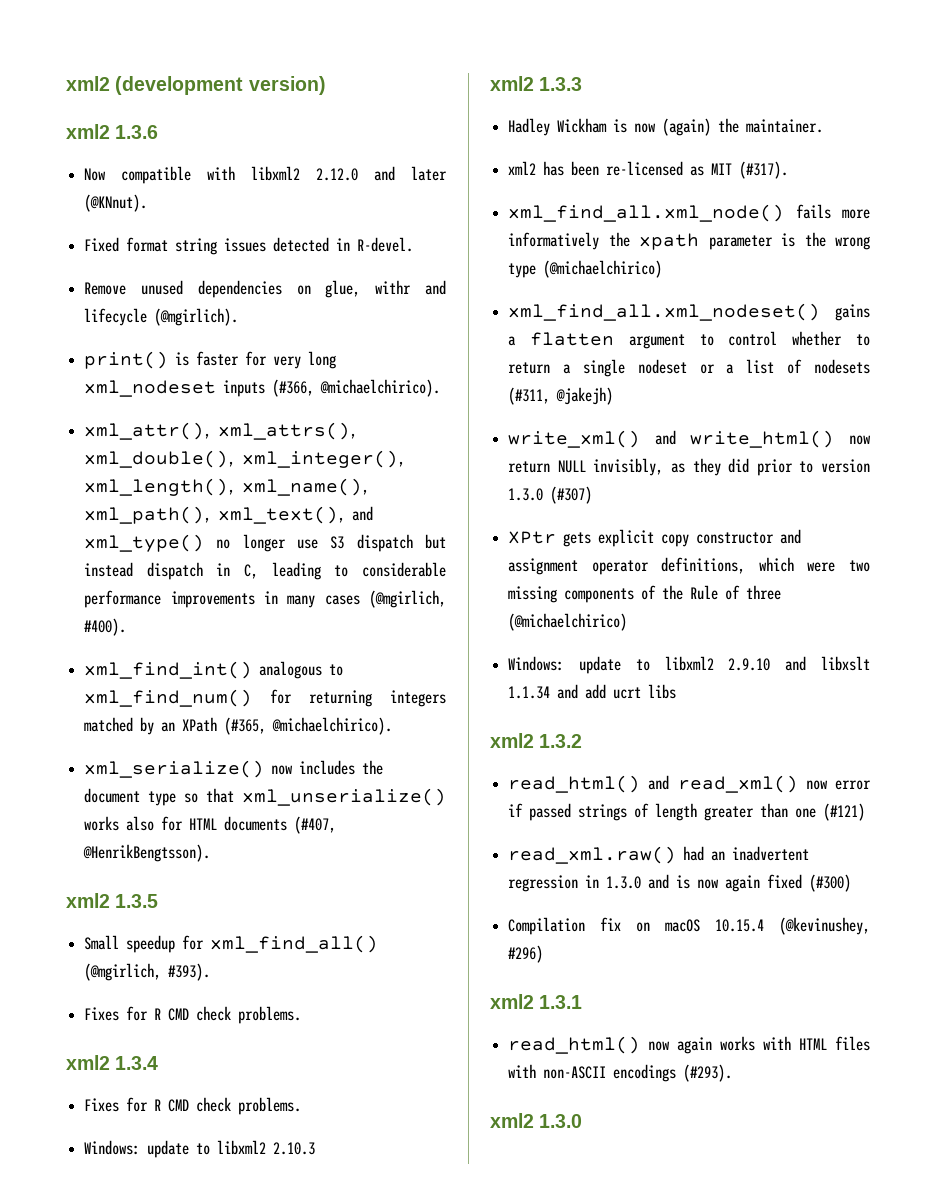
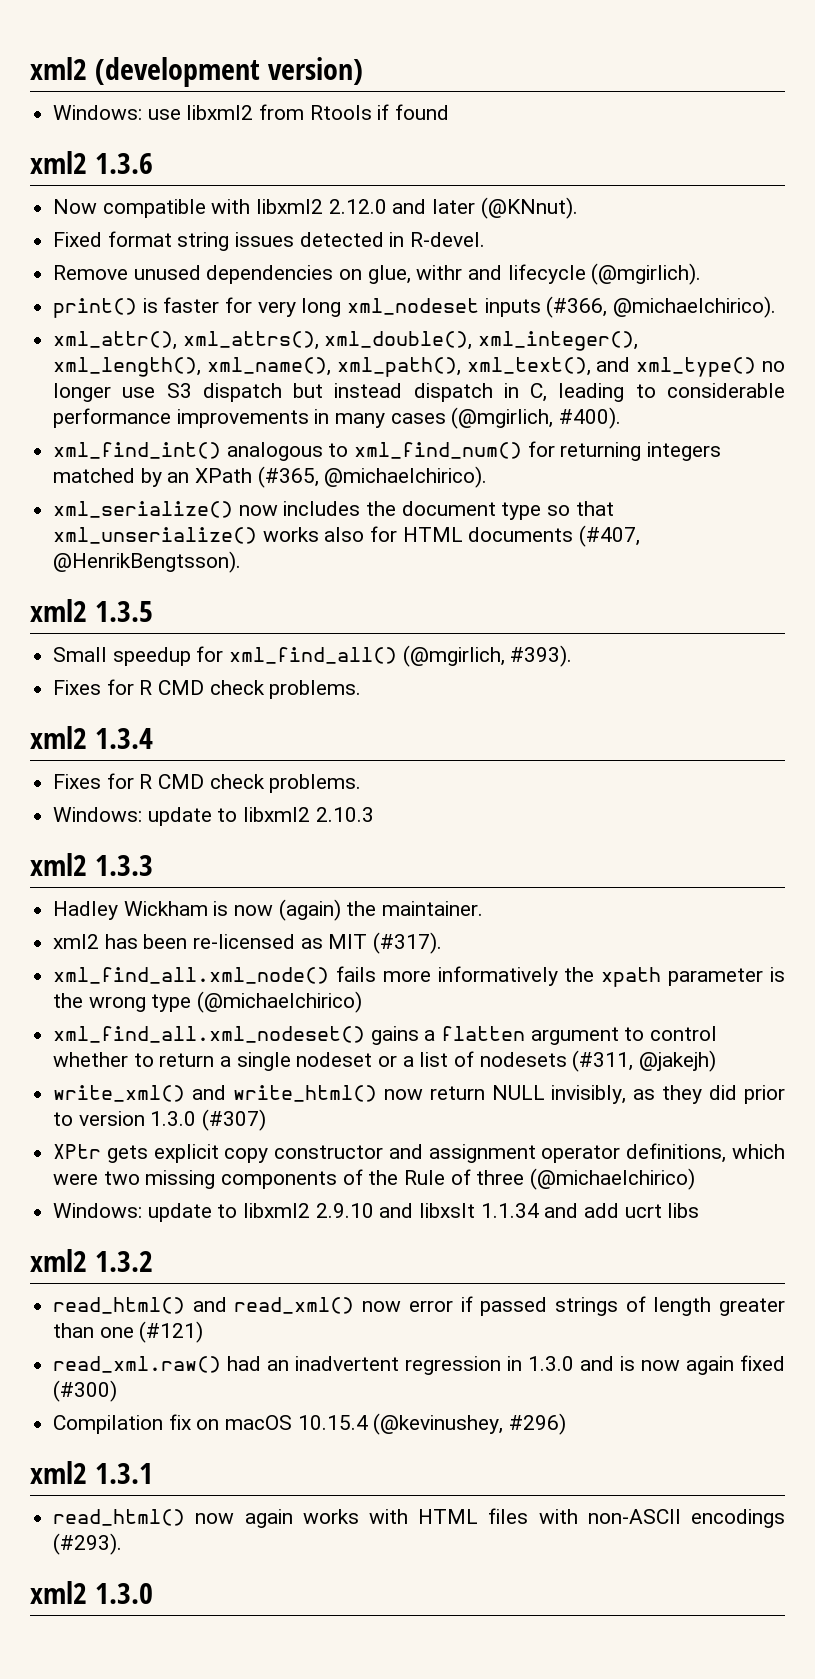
(326, 85) none -> [53,104,450,120] // Windows: use libxml2 from Rtools if found

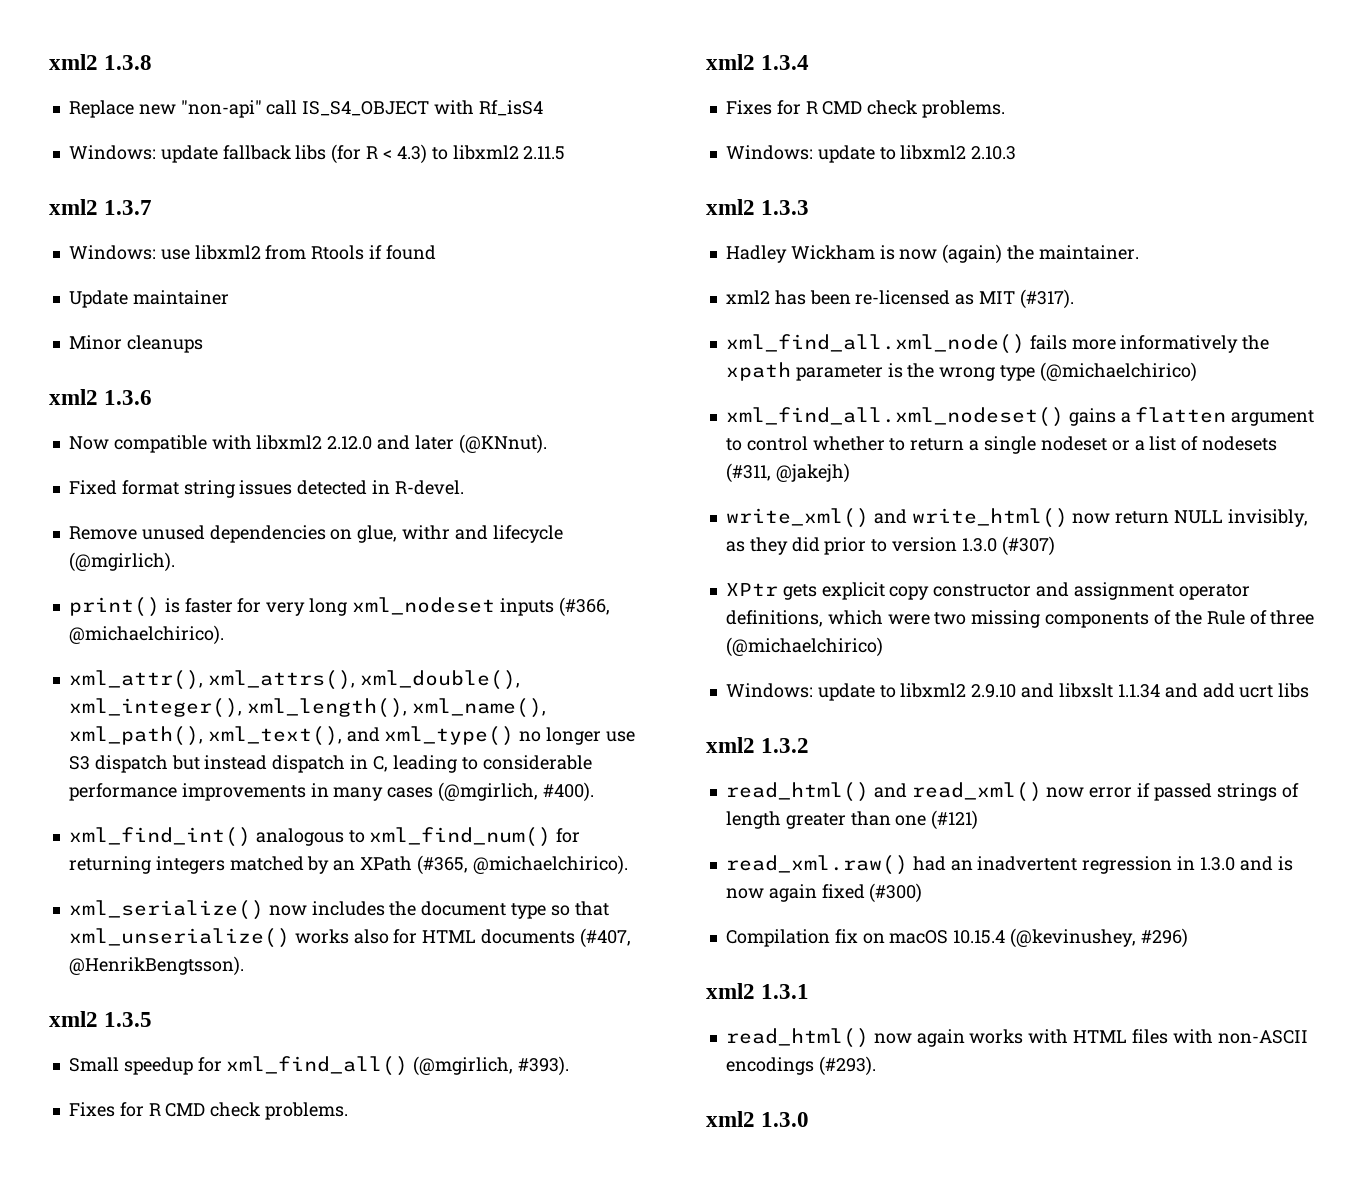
[30,57,363,87] xml2 (development version) -> [49,54,153,70] [68,100,543,118] [68,144,566,164] [49,199,153,215] xml2 1.3.8 // Replace new "non-api" call IS_S4_OBJECT with Rf_isS4 // Windows: update fallback libs (for R < 4.3) to libxml2 2.11.5 // xml2 1.3.7
(450, 112) none -> [68,290,229,308] [68,335,203,353] // Update maintainer // Minor cleanups

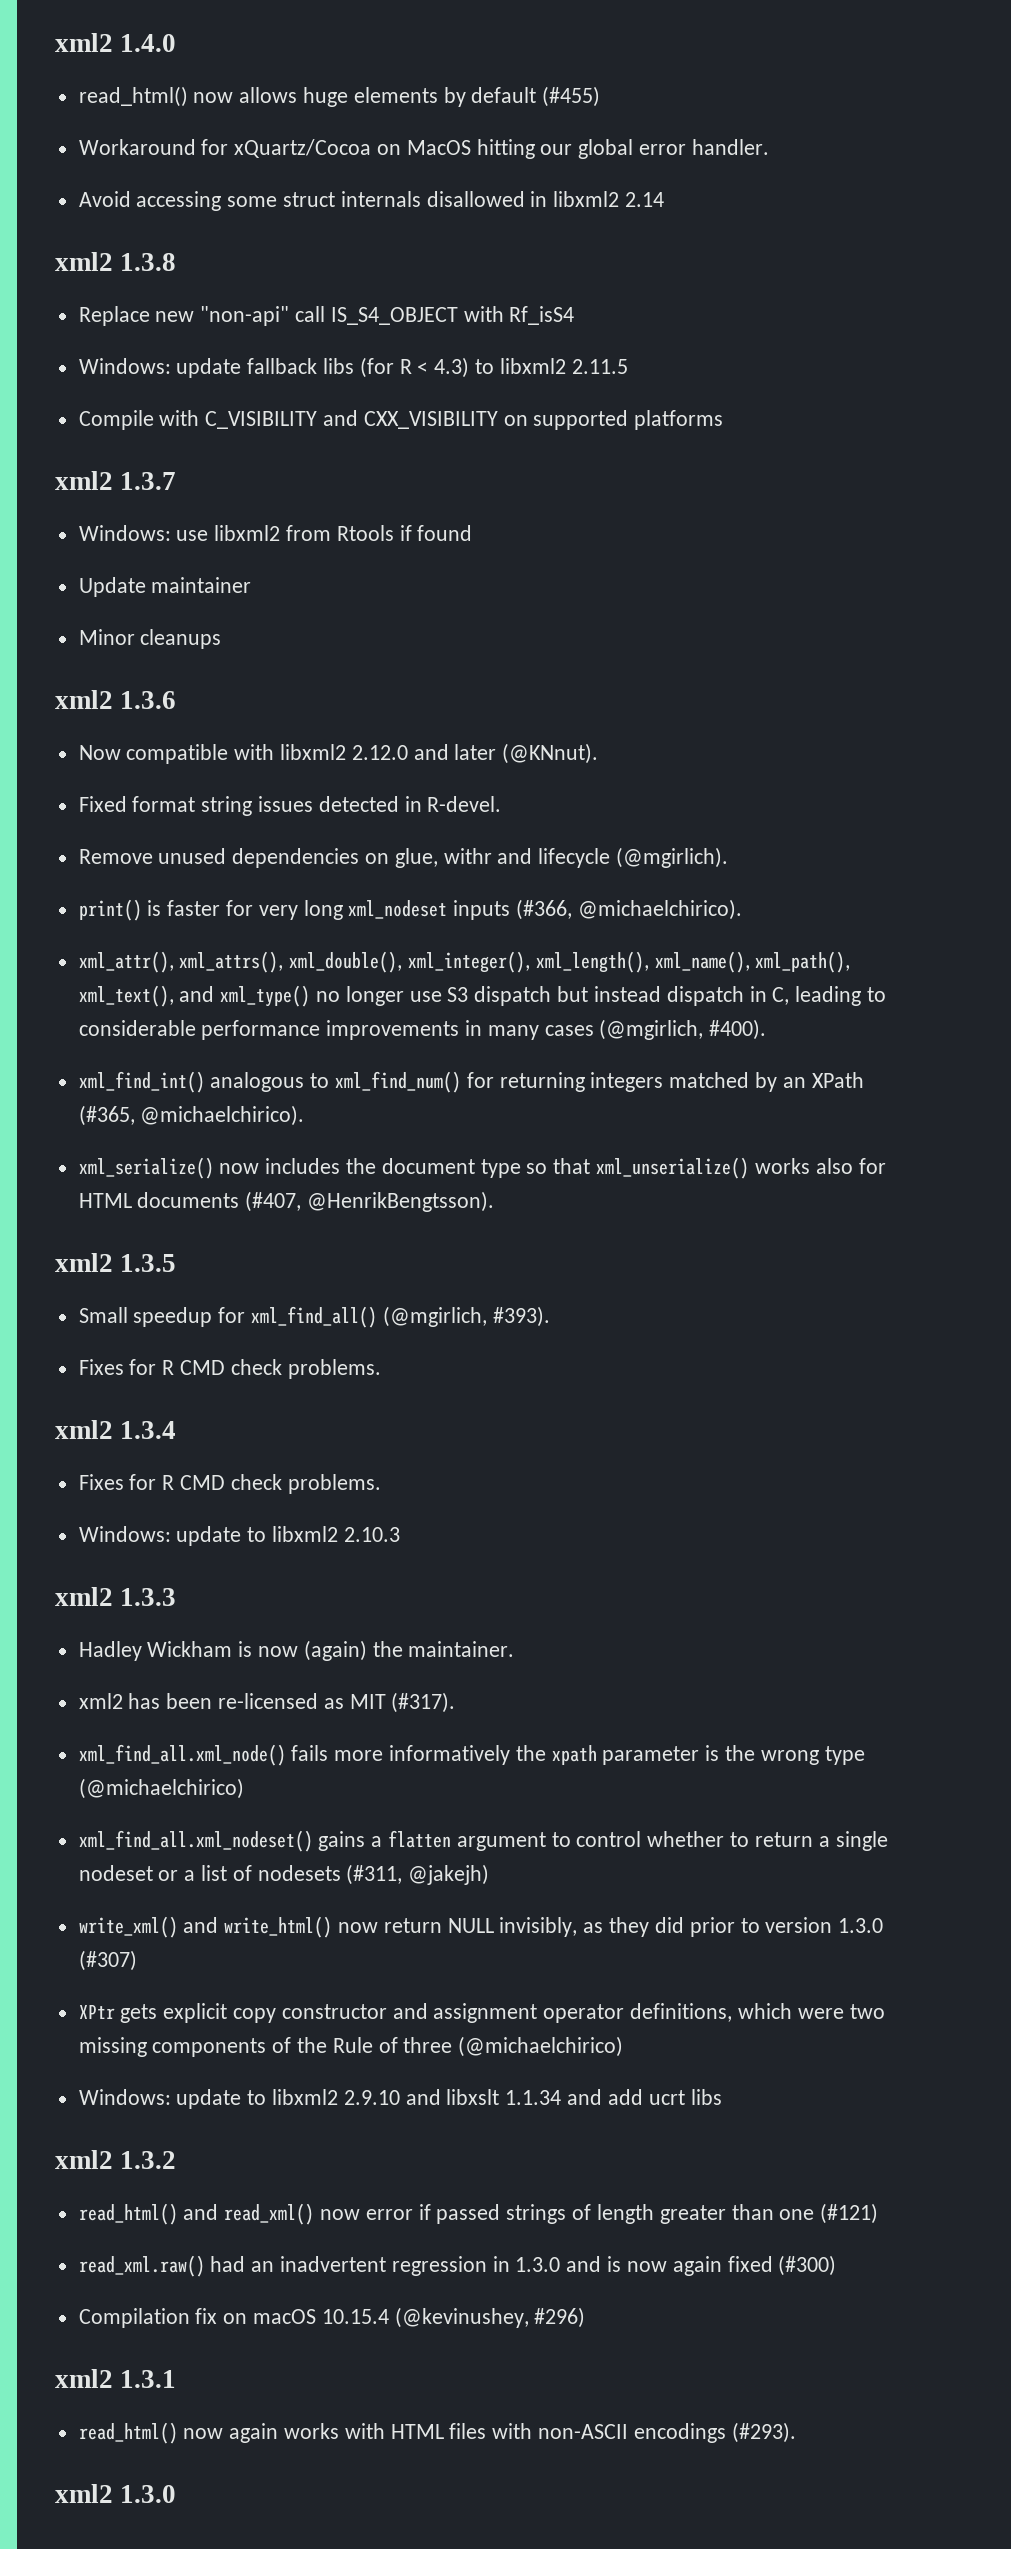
[49,54,98,70] xml2 -> [55,33,177,52] [78,86,601,107] [78,139,769,159] [78,191,665,211] [55,252,113,271] xml2 1.4.0 // read_html() now allows huge elements by default (#455) // Workaround for xQuartz/Cocoa on MacOS hitting our global error handler. // Avoid accessing some struct internals disallowed in libxml2 2.14 // xml2
(566, 153) none -> [78,410,724,430] // Compile with C_VISIBILITY and CXX_VISIBILITY on supported platforms

